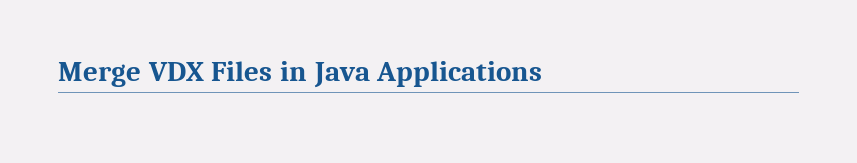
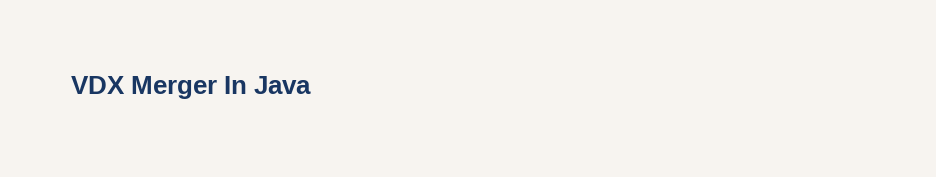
[58,61,543,88] Merge VDX Files in Java Applications -> [71,76,312,99] VDX Merger In Java

